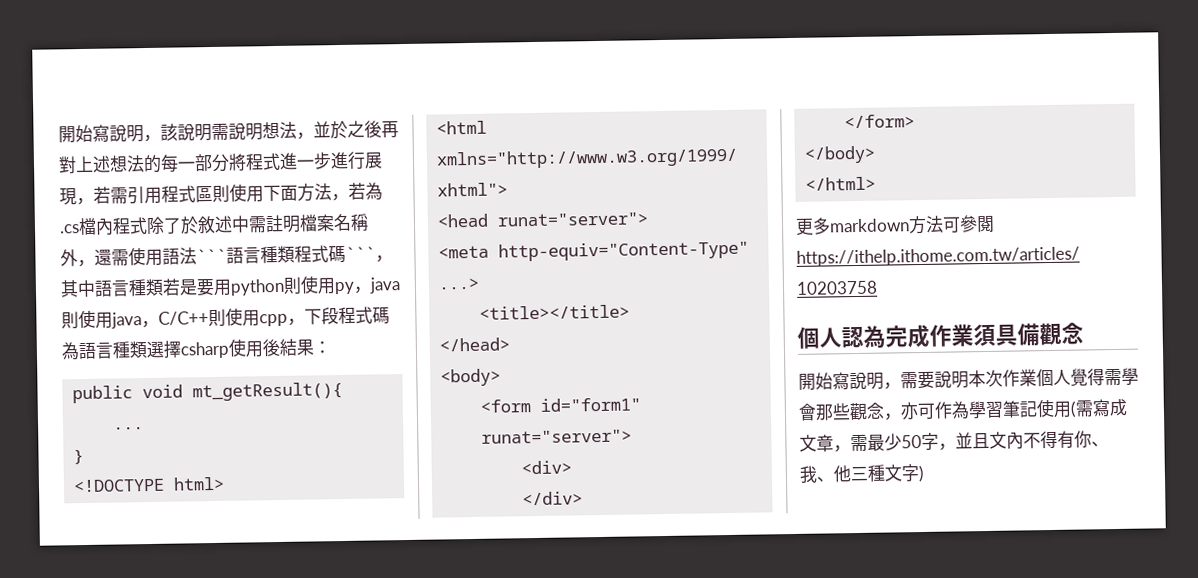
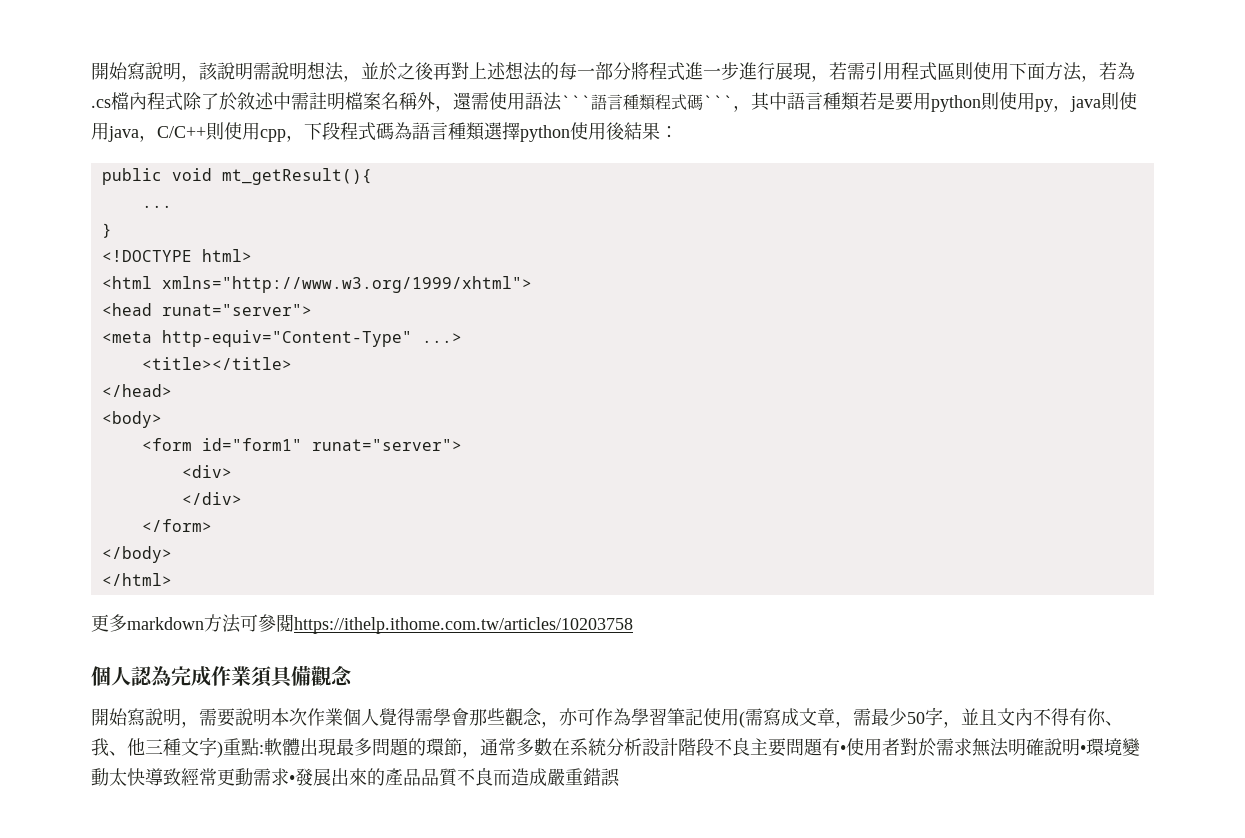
[180,341,230,359] csharp -> [520,125,570,142] python
(925, 473) none -> [223,738,1140,758] [91,768,620,787] 重點:軟體出現最多問題的環節，通常多數在系統分析設計階段不良主要問題有•使用者對於需求無法明確說明•環境變動太快導致經常更動需求•發展出來的產品品質不良而造成嚴重錯誤

